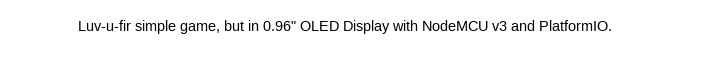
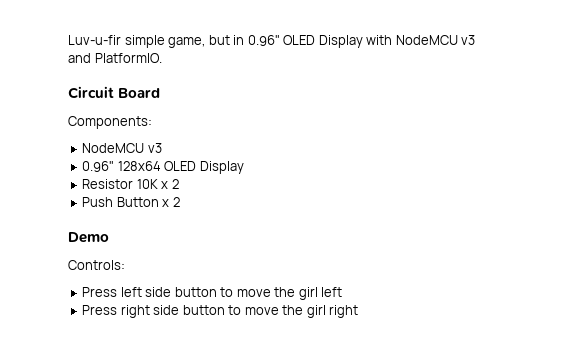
(612, 25) none -> [68,86,161,99] [68,116,152,129] [82,143,162,153] [82,161,244,174] [82,179,179,189] [82,197,180,207] [68,232,109,243] [68,260,125,270] [82,287,343,300] [82,305,359,318] // Circuit Board // Components: // NodeMCU v3 // 0.96" 128x64 OLED Display // Resistor 10K x 2 // Push Button x 2 // Demo // Controls: // Press left side button to move the girl left // Press right side button to move the girl right

